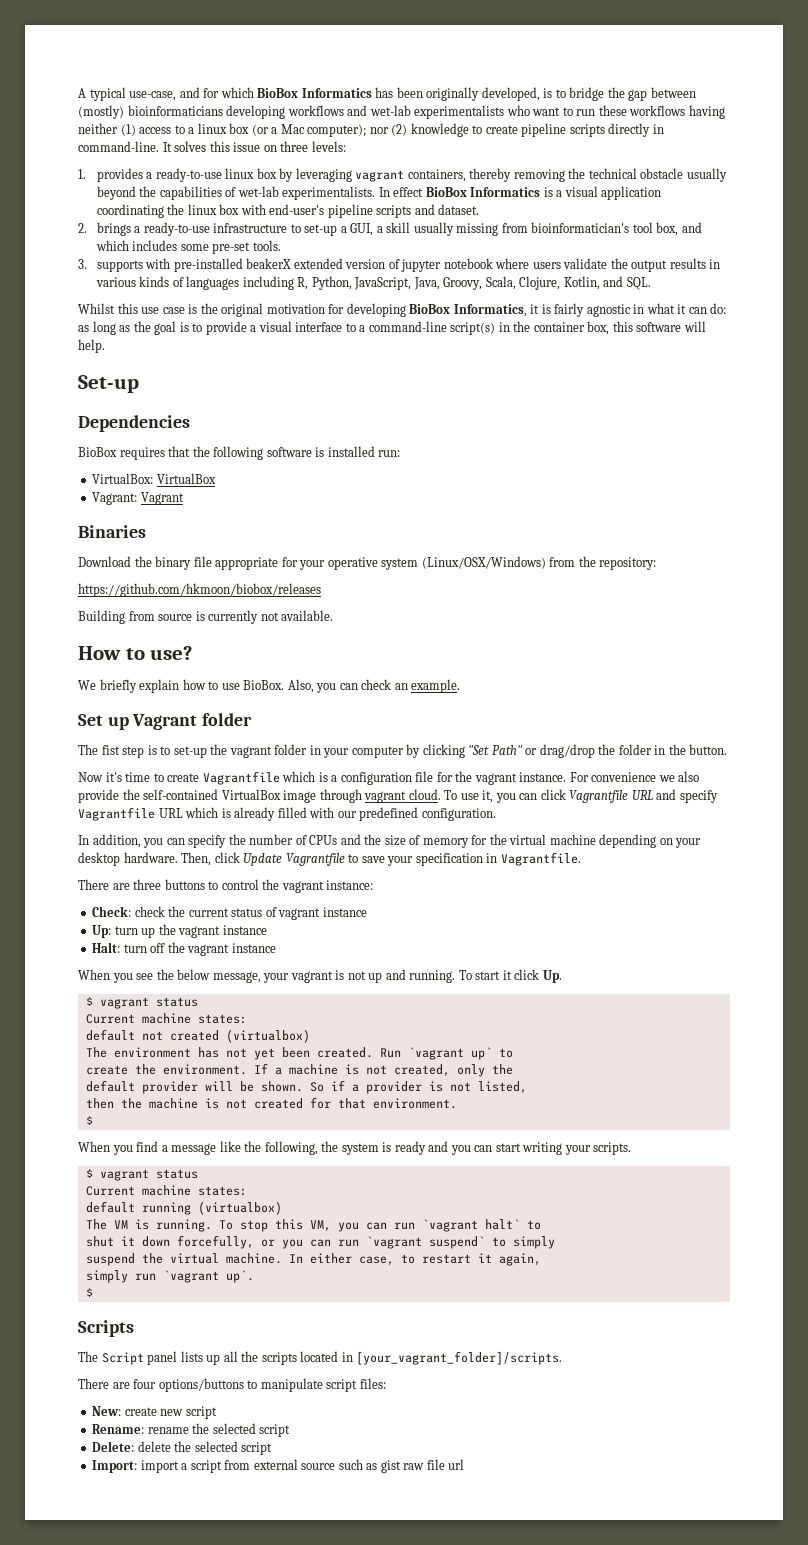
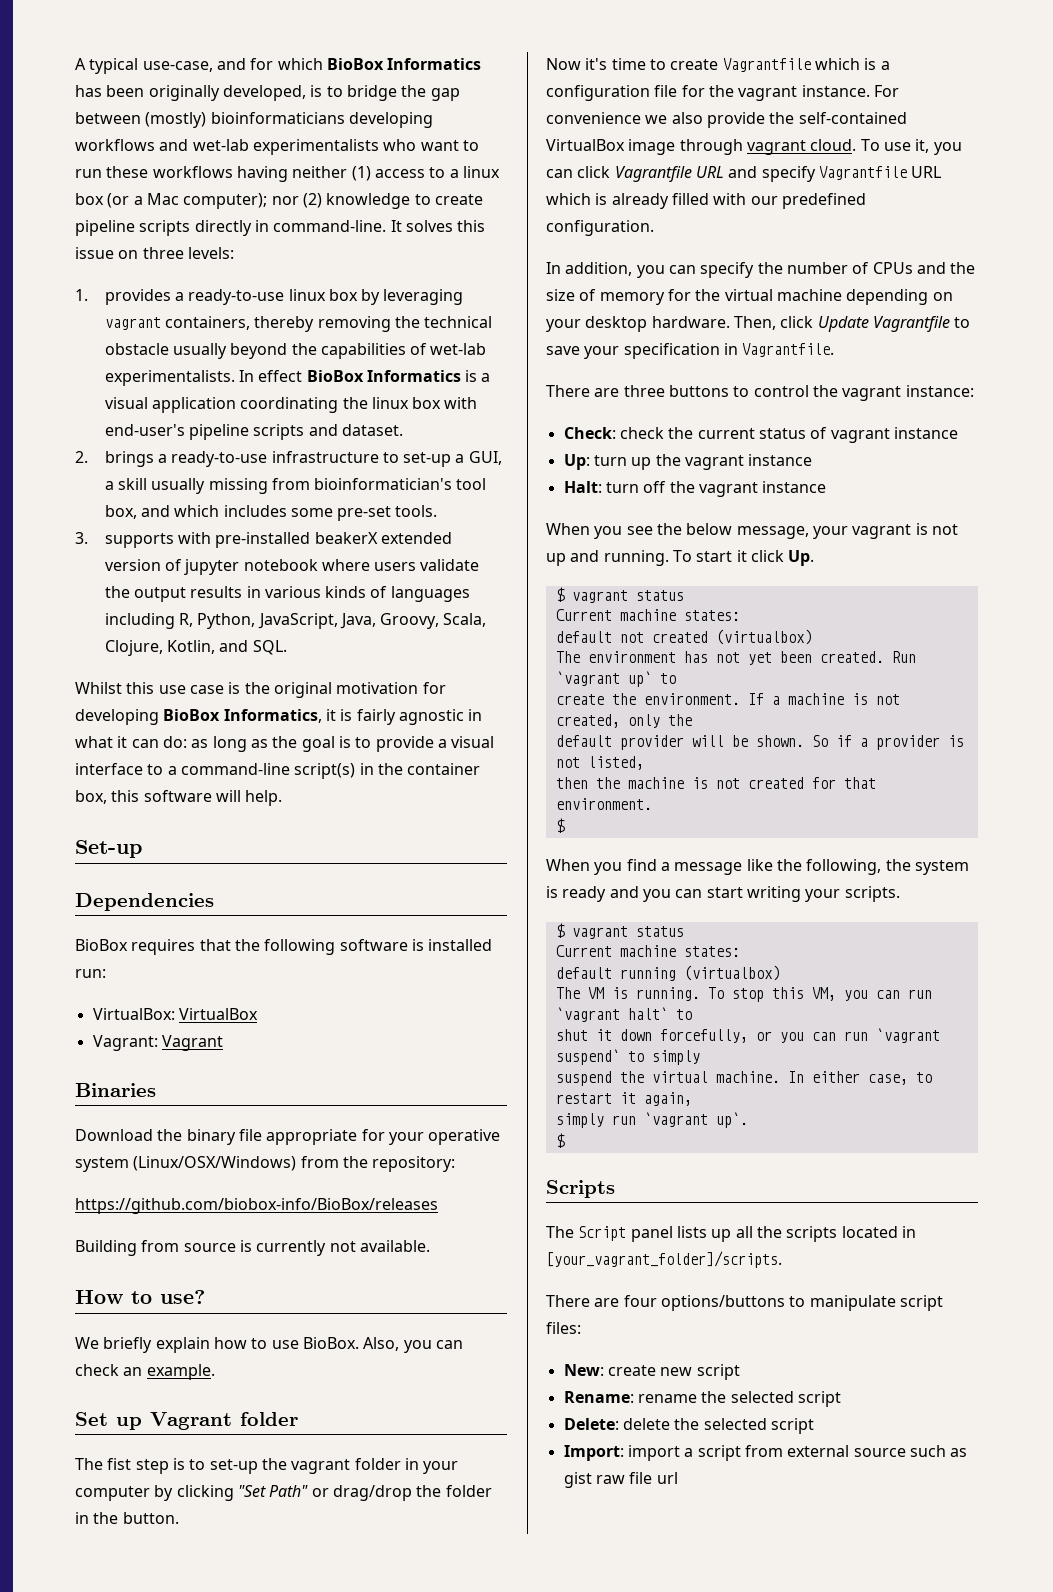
[78,583,321,597] https://github.com/hkmoon/biobox/releases -> [75,1198,438,1214] https://github.com/biobox-info/BioBox/releases

